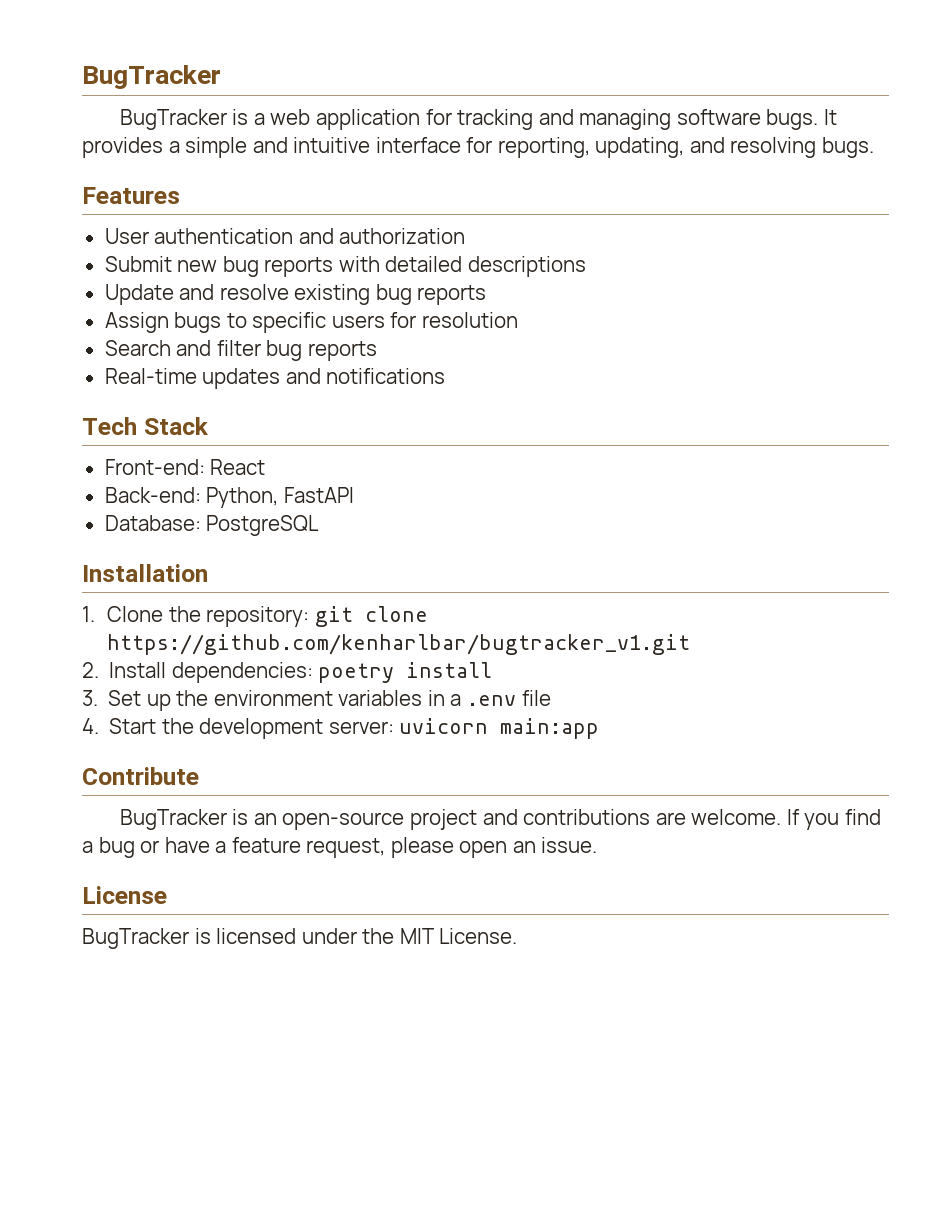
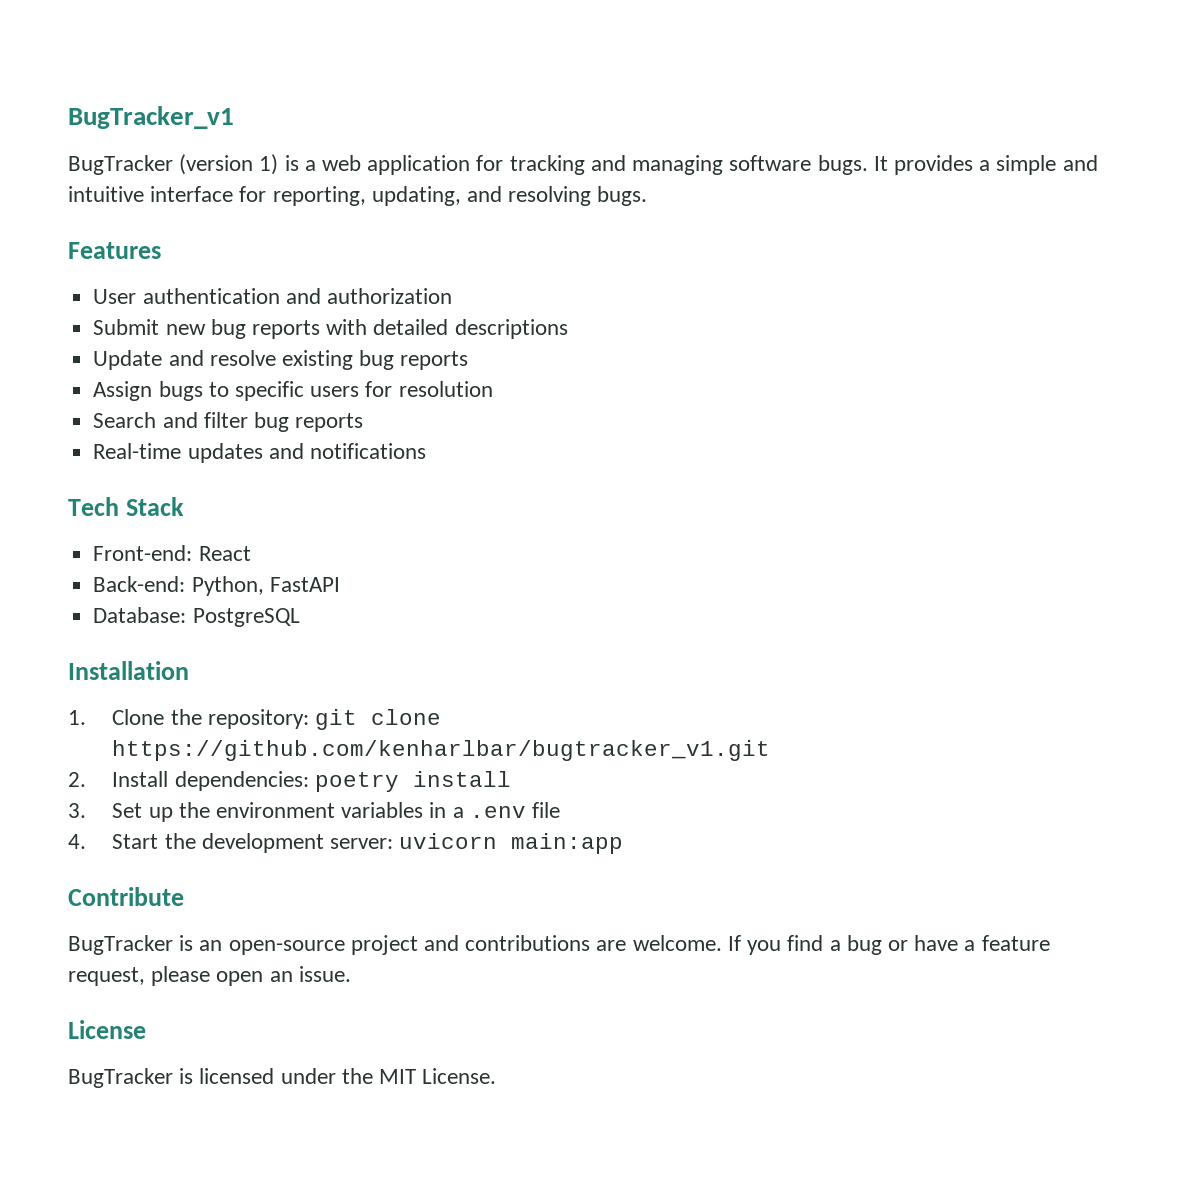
[82,65,221,89] [119,109,227,130] BugTracker // BugTracker -> [68,106,234,129] [68,154,279,175] BugTracker_v1 // BugTracker (version 1)

